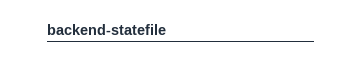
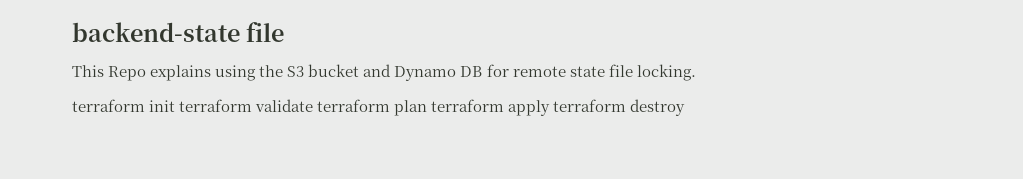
[47,24,166,35] backend-statefile -> [72,22,285,42] [72,64,696,81] [72,99,686,116] backend-state file // This Repo explains using the S3 bucket and Dynamo DB for remote state file locking. // terraform init terraform validate terraform plan terraform apply terraform destroy

